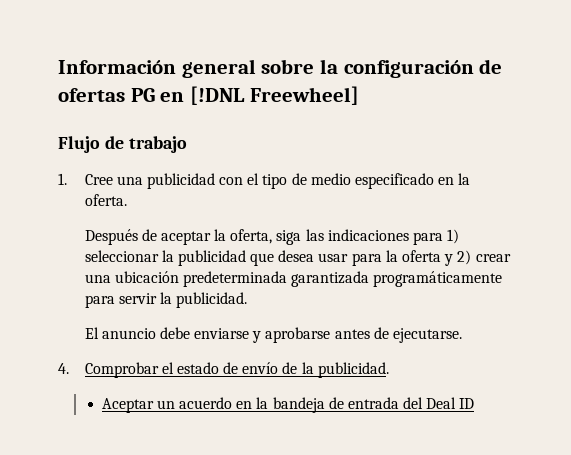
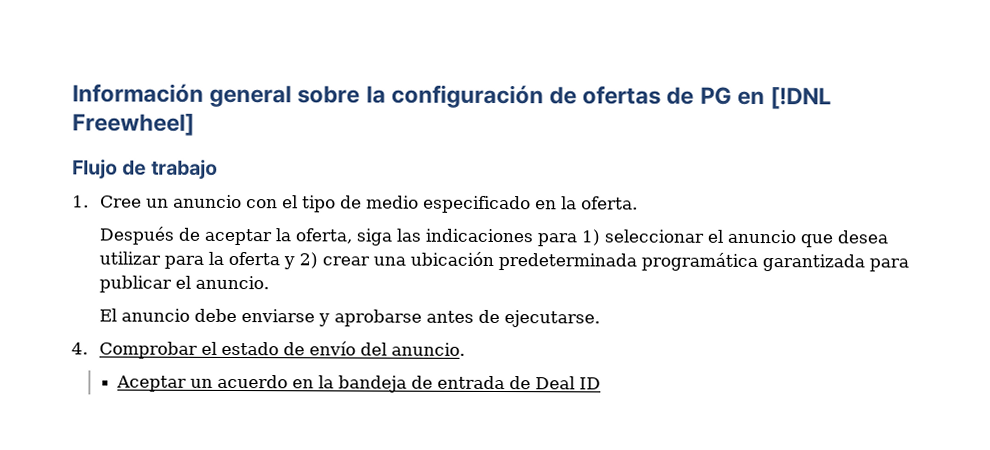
(125, 95) none -> [666,86,695,105] de
[116,173,215,189] una publicidad -> [146,194,243,209] un anuncio
[161,250,246,266] la publicidad -> [707,229,797,244] el anuncio
[318,253,349,262] usar -> [99,251,162,265] utilizar
[291,271,503,287] [84,292,248,308] garantizada programáticamente para servir la publicidad. -> [641,252,910,272] [99,275,270,293] programática garantizada para publicar el anuncio.
[282,362,389,378] de la publicidad. -> [360,342,466,356] del anuncio.
[403,397,424,409] del -> [509,376,532,390] de

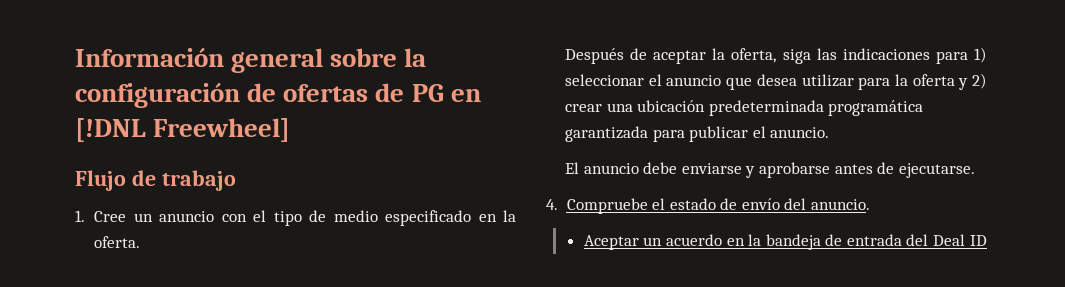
[99,341,199,359] Comprobar -> [566,198,648,214] Compruebe
[509,376,532,390] de -> [906,234,929,246] del

